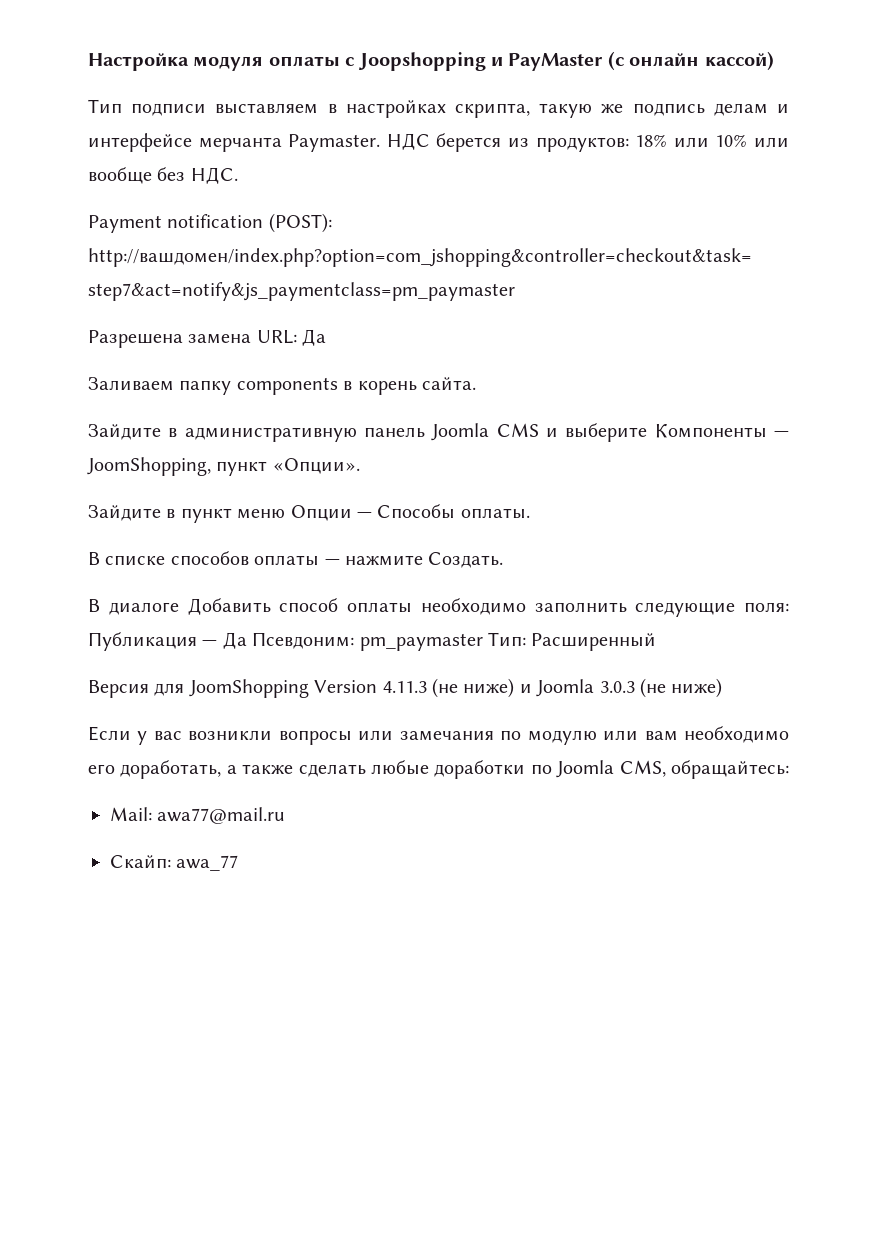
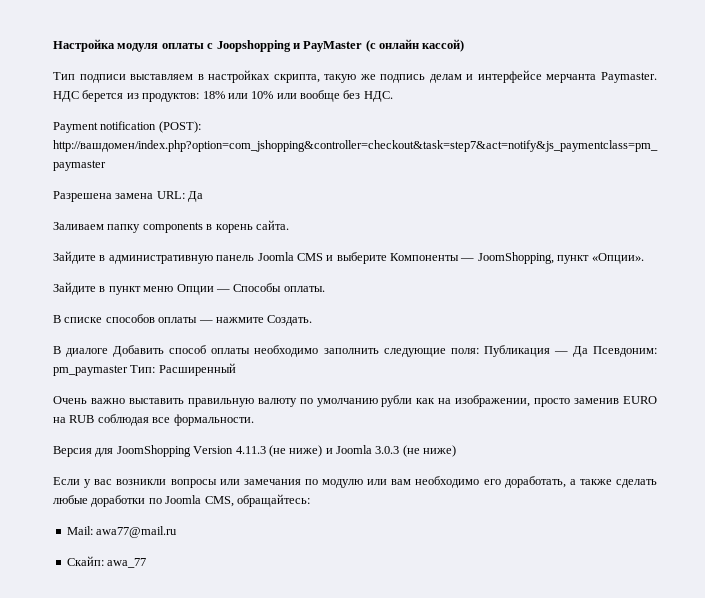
(657, 642) none -> [53,395,657,407] [53,414,254,426] // Очень важно выставить правильную валюту по умолчанию рубли как на изображении, просто заменив EURO на RUB соблюдая все формальности.

